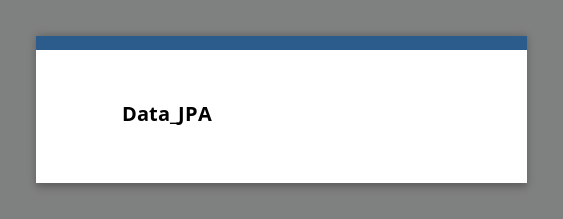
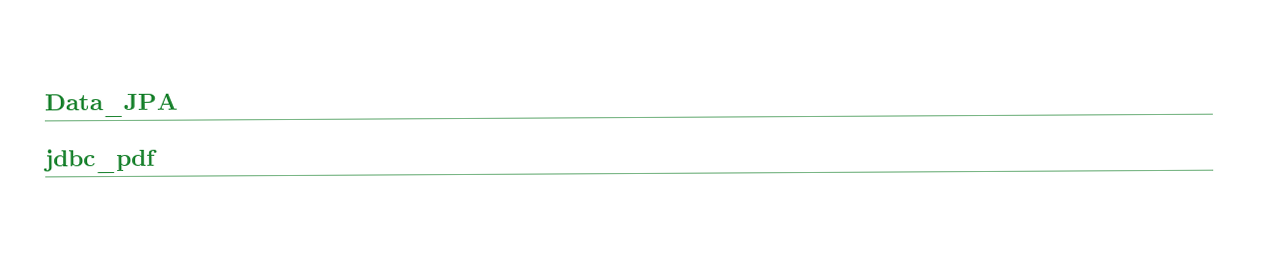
(212, 116) none -> [43,148,158,174] // jdbc_pdf

